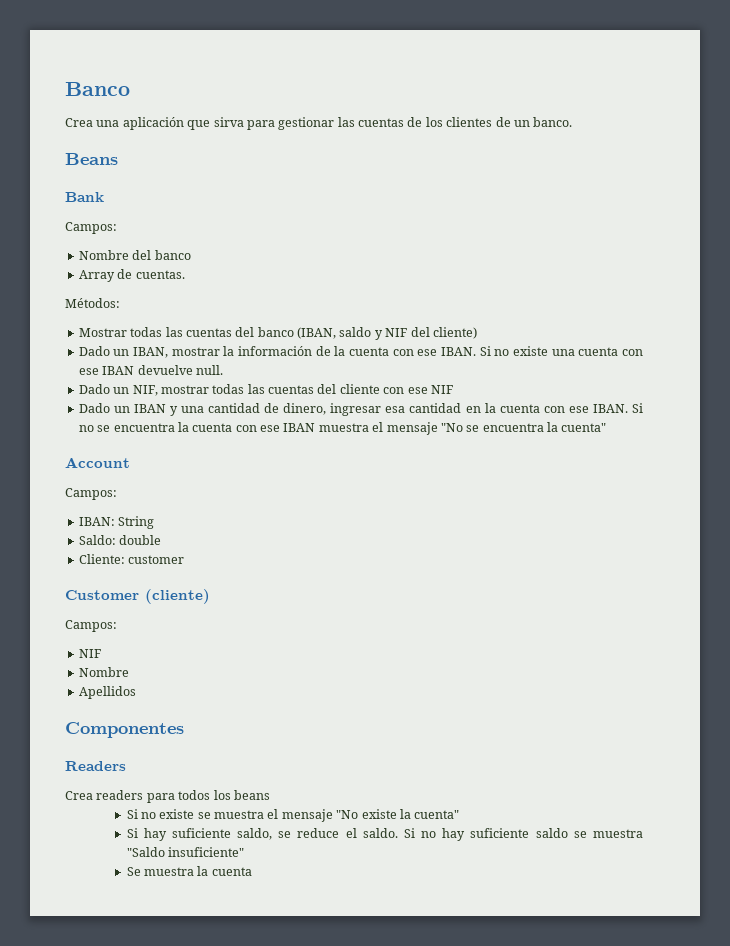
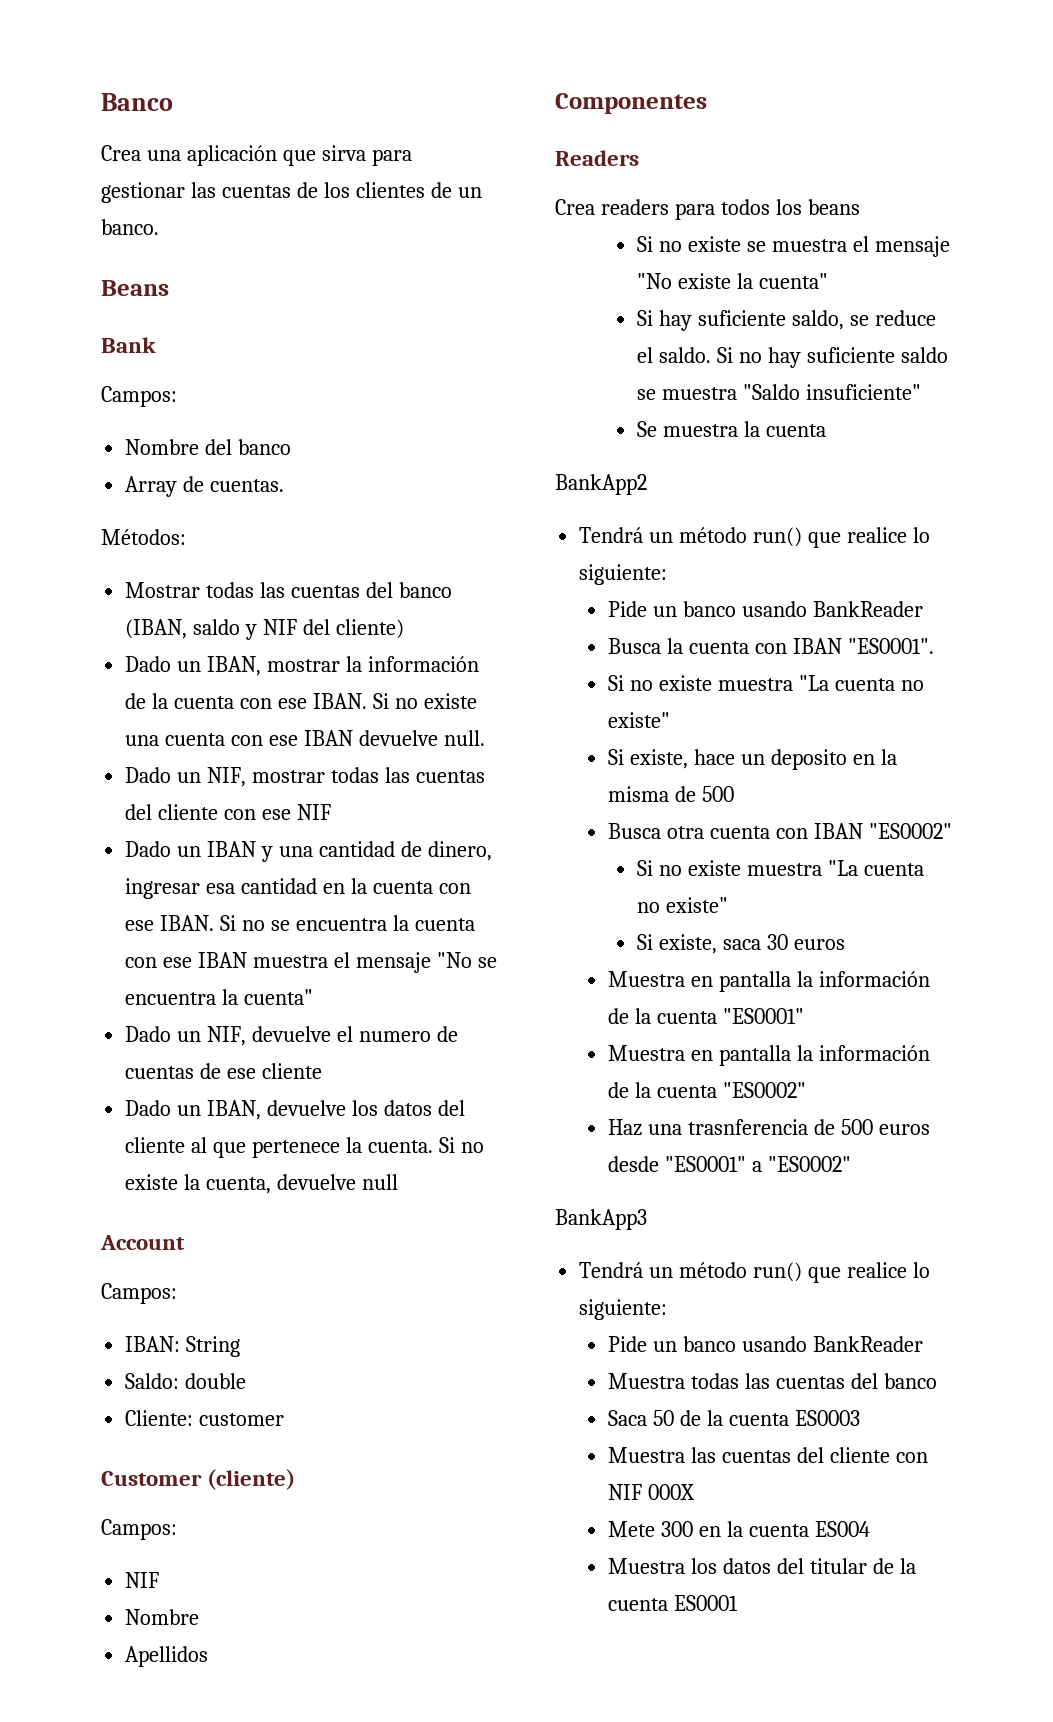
(607, 427) none -> [125,1026,458,1046] [125,1063,323,1079] [125,1100,465,1120] [125,1137,484,1158] [125,1174,398,1194] // Dado un NIF, devuelve el numero de cuentas de ese cliente // Dado un IBAN, devuelve los datos del cliente al que pertenece la cuenta. Si no existe la cuenta, devuelve null
(252, 871) none -> [555,474,647,495] [579,527,930,548] [579,564,668,585] [608,601,923,617] [608,638,934,654] [608,675,924,691] [608,712,671,728] [608,749,897,770] [608,786,734,802] [608,823,952,839] [636,860,924,876] [636,897,728,913] [636,934,845,954] [608,971,930,992] [608,1008,804,1024] [608,1045,930,1066] [608,1082,806,1098] [608,1119,930,1136] [608,1156,851,1172] [555,1209,647,1230] [579,1262,930,1283] [579,1299,668,1320] [608,1336,923,1352] [608,1373,937,1389] [608,1410,860,1426] [608,1447,928,1463] [608,1484,696,1500] [608,1521,870,1537] [608,1558,916,1574] [608,1595,739,1611] // BankApp2 // Tendrá un método run() que realice lo siguiente: // Pide un banco usando BankReader // Busca la cuenta con IBAN "ES0001". // Si no existe muestra "La cuenta no existe" // Si existe, hace un deposito en la misma de 500 // Busca otra cuenta con IBAN "ES0002" // Si no existe muestra "La cuenta no existe" // Si existe, saca 30 euros // Muestra en pantalla la información de la cuenta "ES0001" // Muestra en pantalla la información de la cuenta "ES0002" // Haz una trasnferencia de 500 euros desde "ES0001" a "ES0002" // BankApp3 // Tendrá un método run() que realice lo siguiente: // Pide un banco usando BankReader // Muestra todas las cuentas del banco // Saca 50 de la cuenta ES0003 // Muestra las cuentas del cliente con NIF 000X // Mete 300 en la cuenta ES004 // Muestra los datos del titular de la cuenta ES0001

